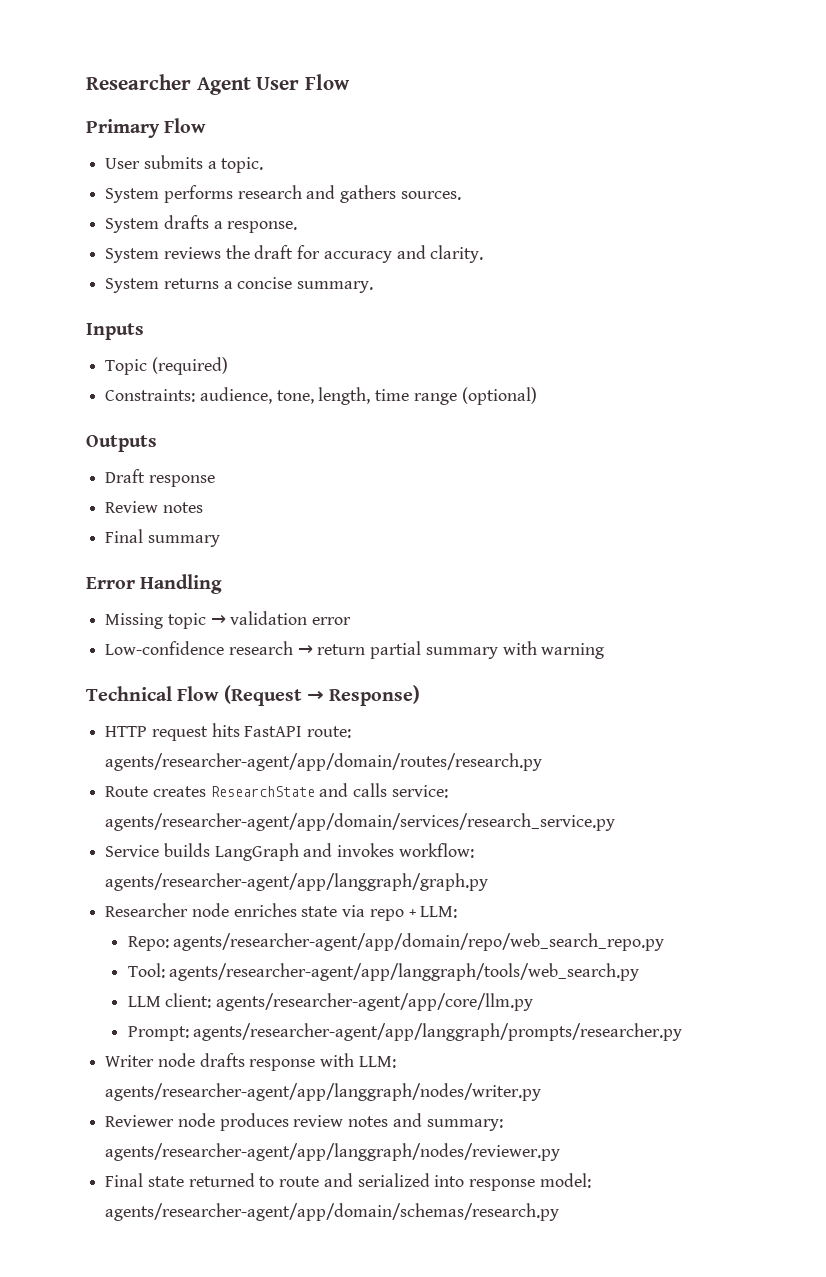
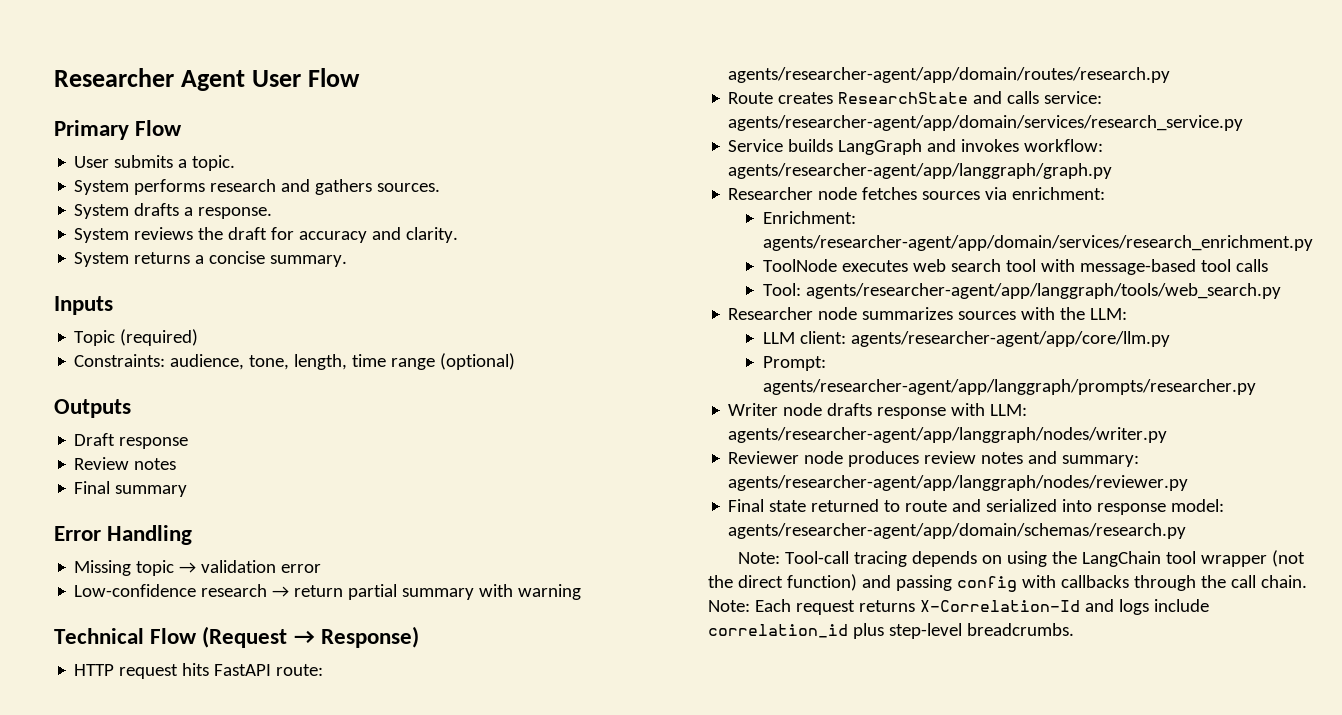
[233,903,458,921] [127,933,665,951] [127,963,640,981] enriches state via repo + LLM: // Repo: agents/researcher-agent/app/domain/repo/web_search_repo.py // Tool: agents/researcher-agent/app/langgraph/tools/web_search.py -> [862,187,1106,200] [762,211,856,224] [762,235,1313,251] [762,259,1268,275] [762,283,1281,299] [728,307,1128,320] fetches sources via enrichment: // Enrichment: agents/researcher-agent/app/domain/services/research_enrichment.py // ToolNode executes web search tool with message-based tool calls // Tool: agents/researcher-agent/app/langgraph/tools/web_search.py // Researcher node summarizes sources with the LLM:
(560, 1212) none -> [737,550,1305,567] [708,574,1307,592] [708,599,1209,615] [708,623,1074,639] // Note: Tool-call tracing depends on using the LangChain tool wrapper (not the direct function) and passing config with callbacks through the call chain. Note: Each request returns X-Correlation-Id and logs include correlation_id plus step-level breadcrumbs.

